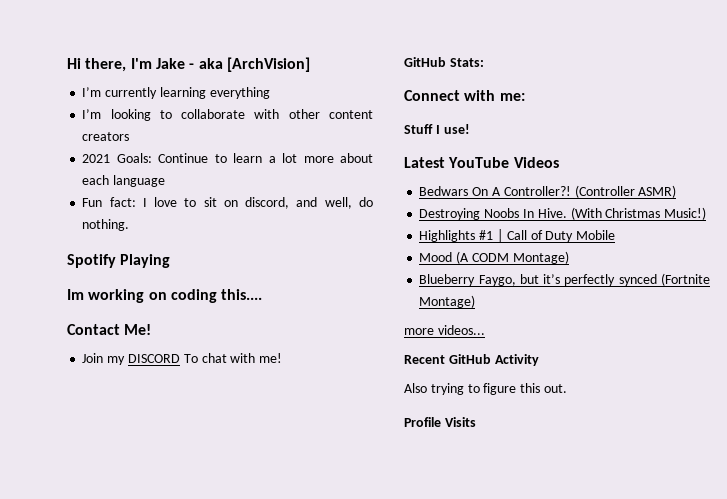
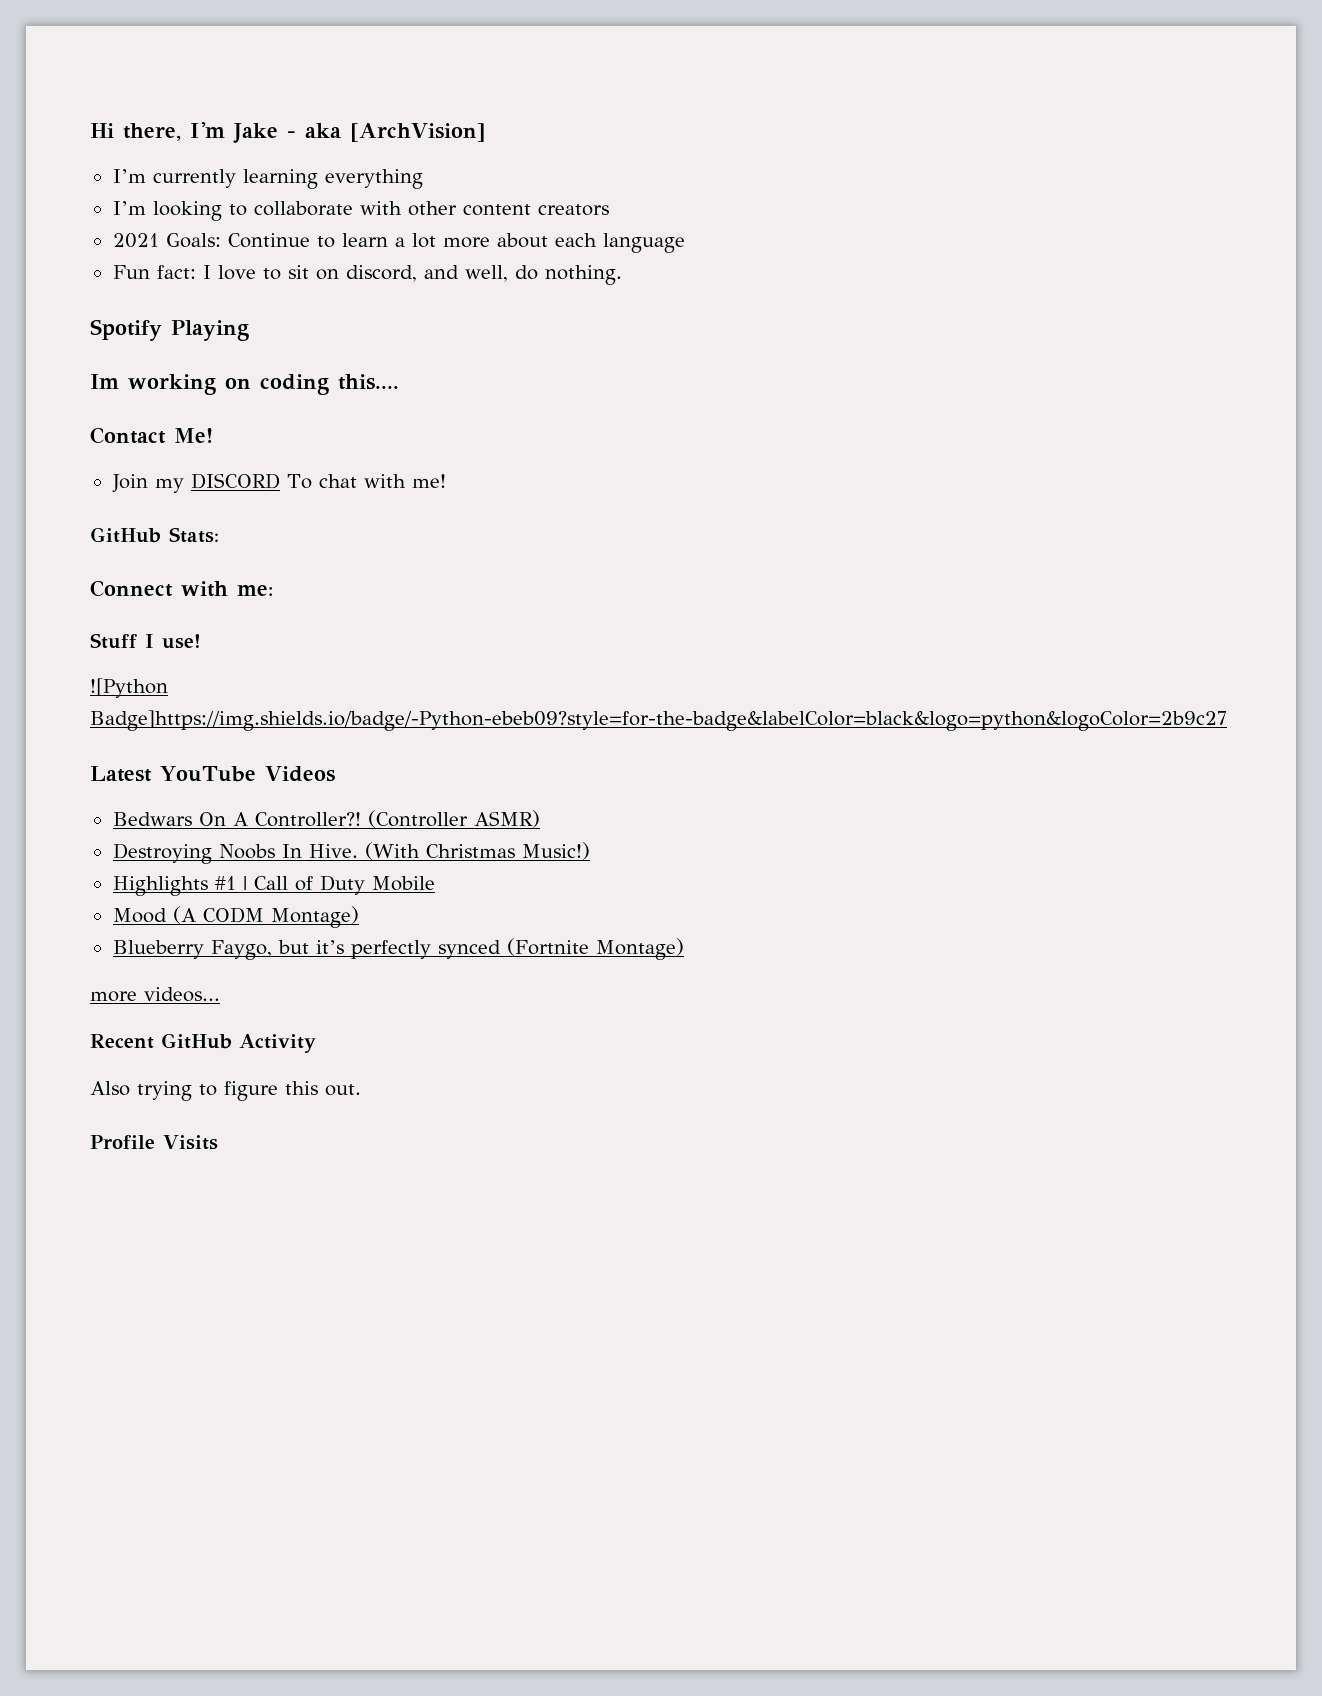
(470, 129) none -> [90,678,168,698] [90,710,1227,731] // ![Python Badge]https://img.shields.io/badge/-Python-ebeb09?style=for-the-badge&labelColor=black&logo=python&logoColor=2b9c27

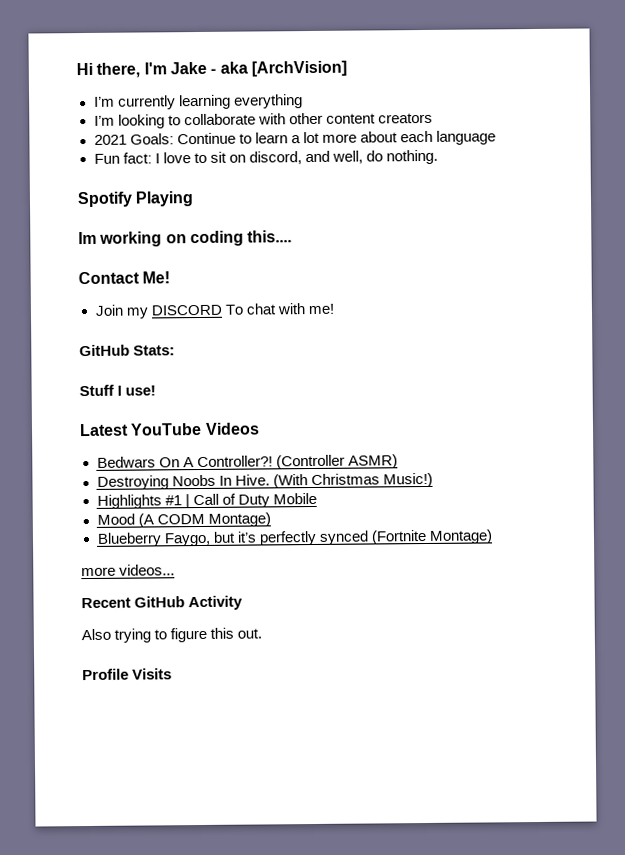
[90,580,273,597] // Connect with me: -> (176, 350) none
[90,678,168,698] [90,710,1227,731] // ![Python Badge]https://img.shields.io/badge/-Python-ebeb09?style=for-the-badge&labelColor=black&logo=python&logoColor=2b9c27 -> (157, 390) none

